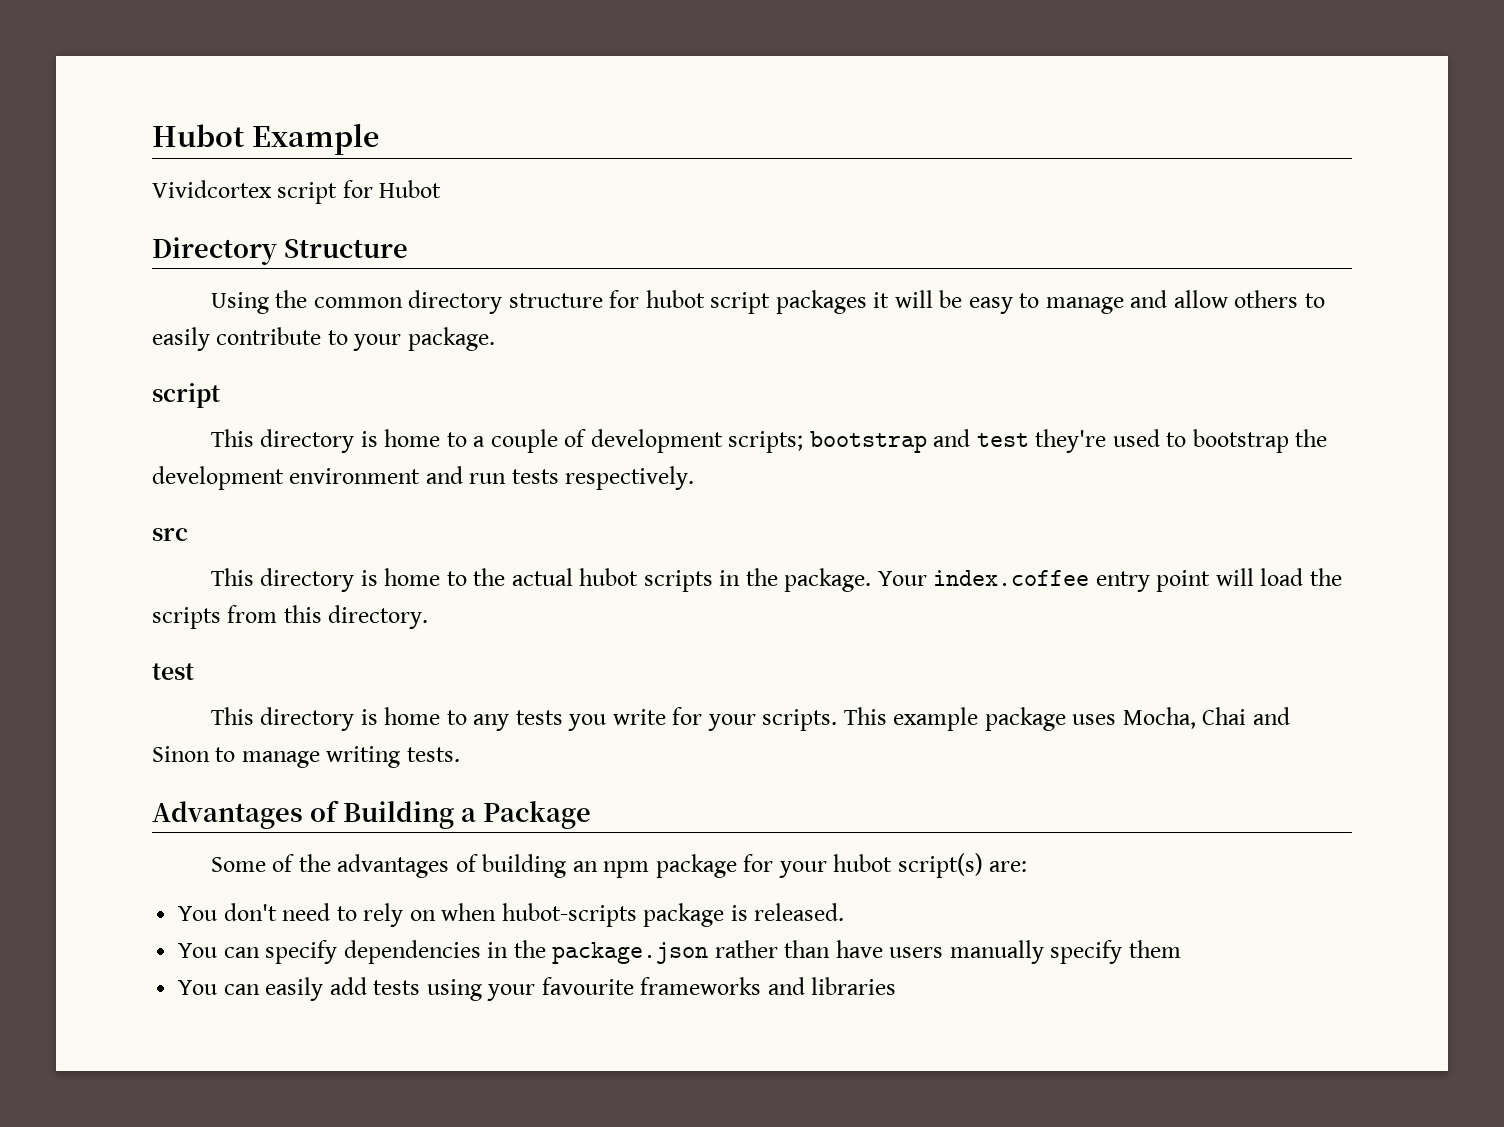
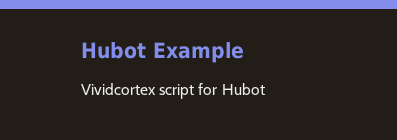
[152,237,408,265] [210,290,1325,314] [152,327,495,351] [152,383,220,408] [210,429,1328,453] [152,466,695,490] [152,528,188,541] [210,568,1342,592] [152,605,429,629] [152,663,194,680] [210,707,1290,731] [152,746,460,768] [152,800,591,829] [210,853,1028,878] [178,903,845,927] [178,940,1181,964] [178,977,897,1001] // Directory Structure // Using the common directory structure for hubot script packages it will be easy to manage and allow others to easily contribute to your package. // script // This directory is home to a couple of development scripts; bootstrap and test they're used to bootstrap the development environment and run tests respectively. // src // This directory is home to the actual hubot scripts in the package. Your index.coffee entry point will load the scripts from this directory. // test // This directory is home to any tests you write for your scripts. This example package uses Mocha, Chai and Sinon to manage writing tests. // Advantages of Building a Package // Some of the advantages of building an npm package for your hubot script(s) are: // You don't need to rely on when hubot-scripts package is released. // You can specify dependencies in the package.json rather than have users manually specify them // You can easily add tests using your favourite frameworks and libraries -> (265, 89) none

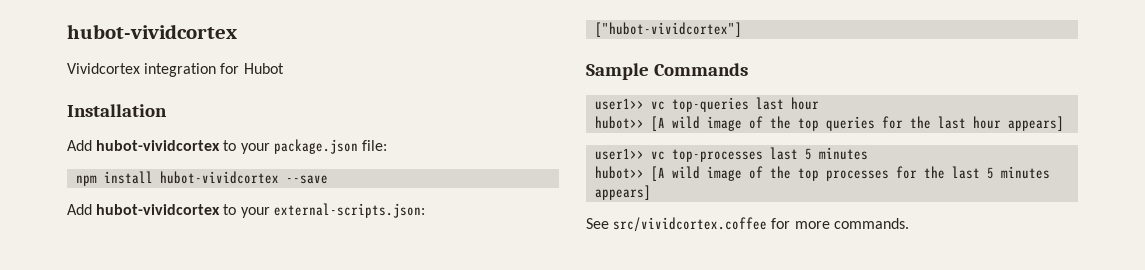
[81,42,244,63] Hubot Example -> [67,24,237,39] hubot-vividcortex
[159,84,195,99] script -> [144,63,217,77] integration
(265, 89) none -> [67,104,167,117] [67,139,387,154] [76,171,329,186] [67,203,425,218] [595,22,743,37] [586,63,748,80] [595,97,820,112] [595,116,1065,131] [595,147,869,162] [595,166,1051,181] [595,185,652,200] [586,217,909,232] // Installation // Add hubot-vividcortex to your package.json file: // npm install hubot-vividcortex --save // Add hubot-vividcortex to your external-scripts.json: // ["hubot-vividcortex"] // Sample Commands // user1>> vc top-queries last hour // hubot>> [A wild image of the top queries for the last hour appears] // user1>> vc top-processes last 5 minutes // hubot>> [A wild image of the top processes for the last 5 minutes appears] // See src/vividcortex.coffee for more commands.

